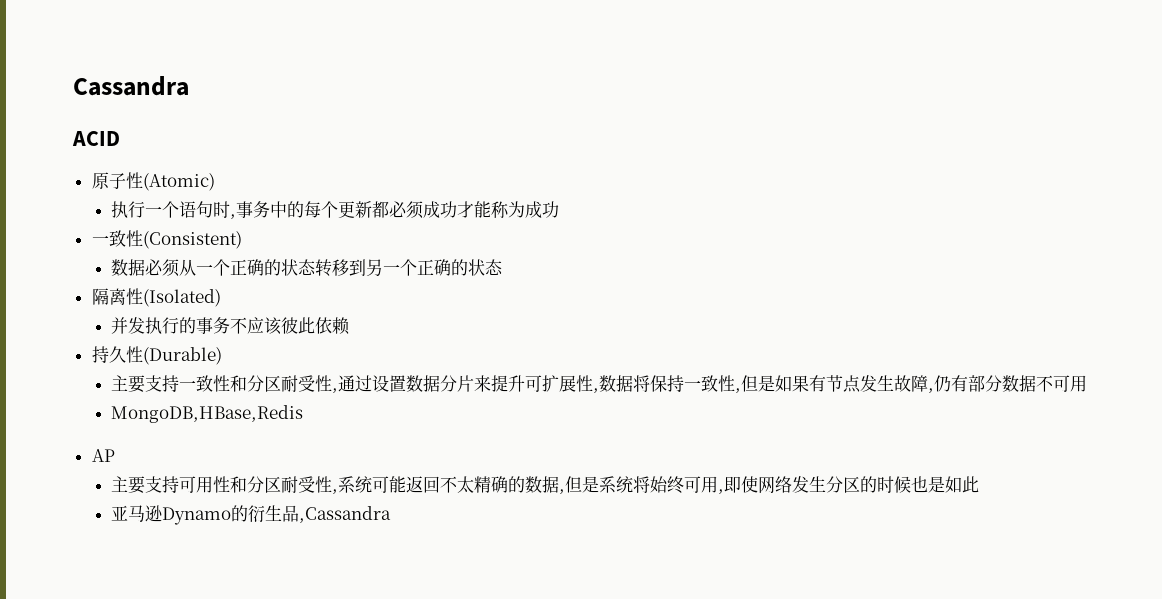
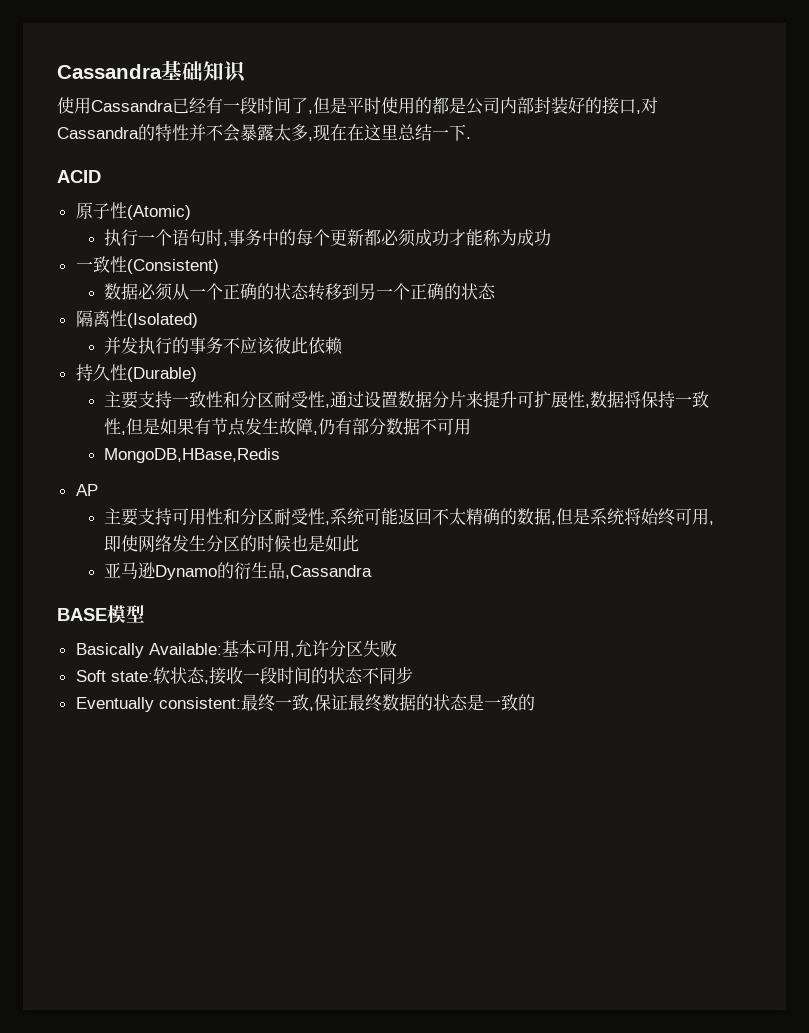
[73,76,189,96] Cassandra -> [57,60,247,83] [57,97,658,115] [57,124,471,142] Cassandra基础知识 // 使用Cassandra已经有一段时间了,但是平时使用的都是公司内部封装好的接口,对Cassandra的特性并不会暴露太多,现在在这里总结一下.
(392, 514) none -> [57,605,145,623] [75,640,397,658] [75,666,413,685] [75,694,535,712] // BASE模型 // Basically Available:基本可用,允许分区失败 // Soft state:软状态,接收一段时间的状态不同步 // Eventually consistent:最终一致,保证最终数据的状态是一致的

